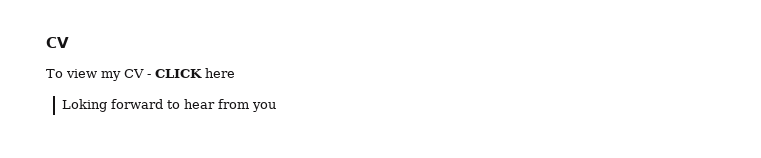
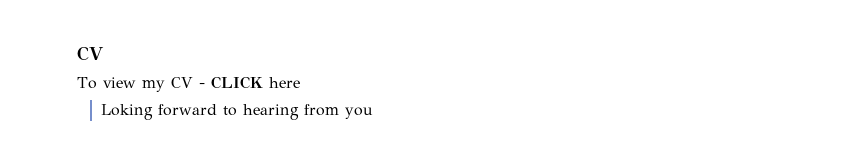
[183,99,215,109] hear -> [243,104,300,120] hearing

